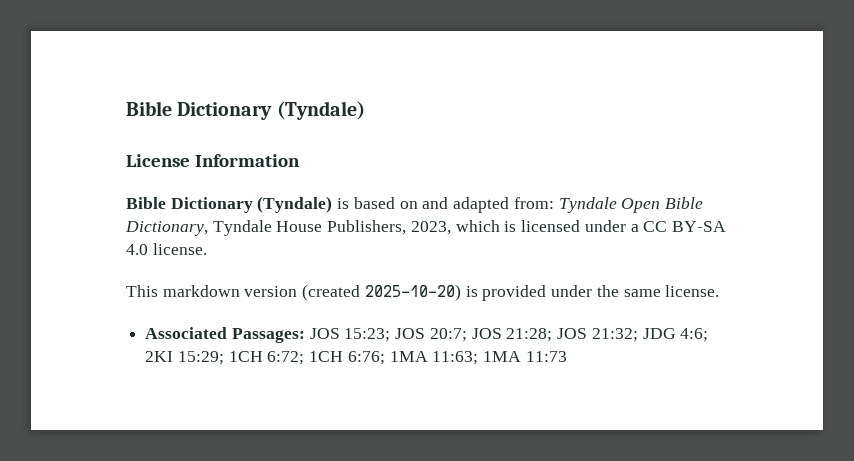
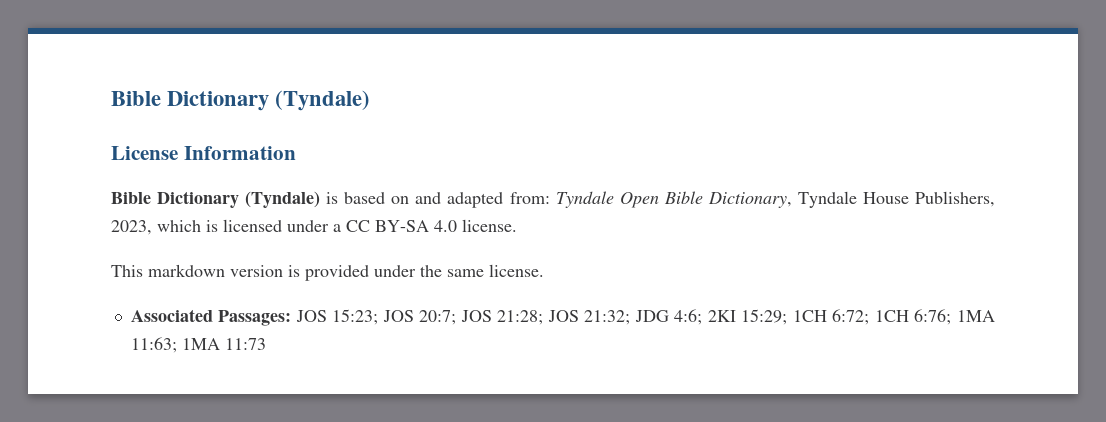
[302,284,461,301] (created 2025-10-20) -> (283, 271) none

